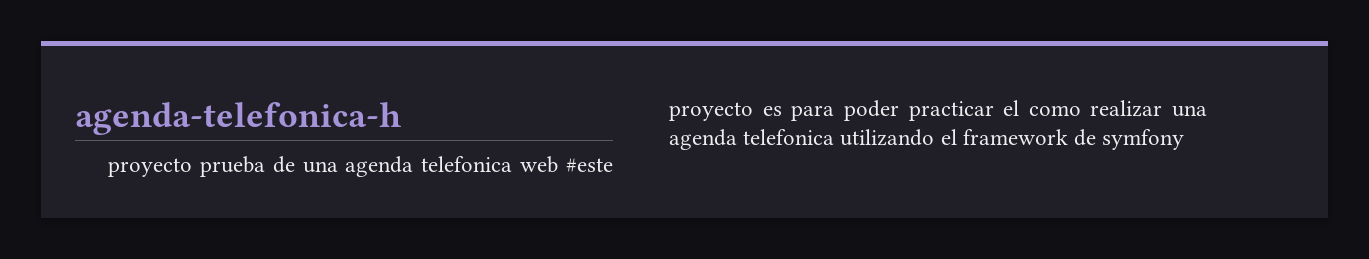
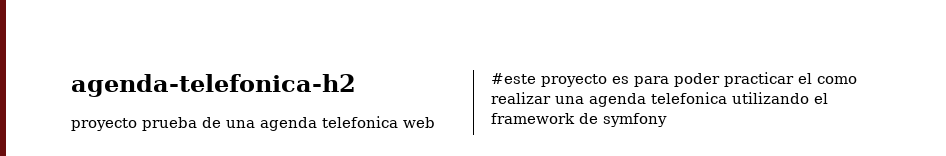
[75,102,401,135] agenda-telefonica-h -> [71,74,356,97] agenda-telefonica-h2

